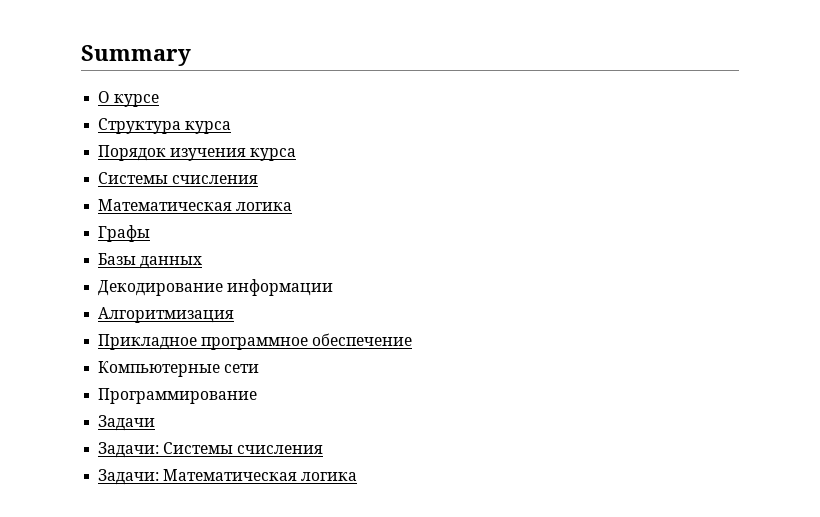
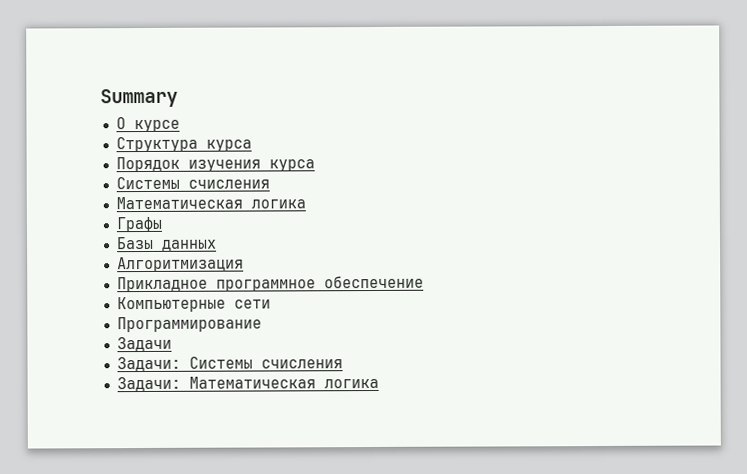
[98,279,334,296] // Декодирование информации -> (217, 245) none

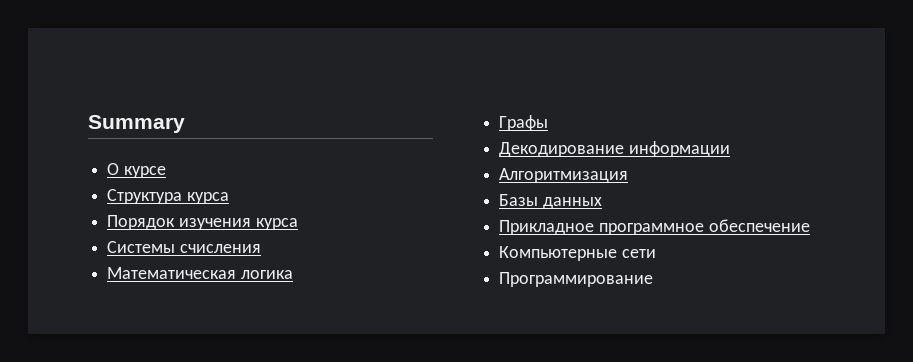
(162, 224) none -> [499,141,730,157] [499,168,629,183] // Декодирование информации // Алгоритмизация
[116,256,244,273] // Алгоритмизация -> (602, 203) none
[116,336,172,353] [116,356,343,373] [116,376,379,393] // Задачи // Задачи: Системы счисления // Задачи: Математическая логика -> (654, 279) none

